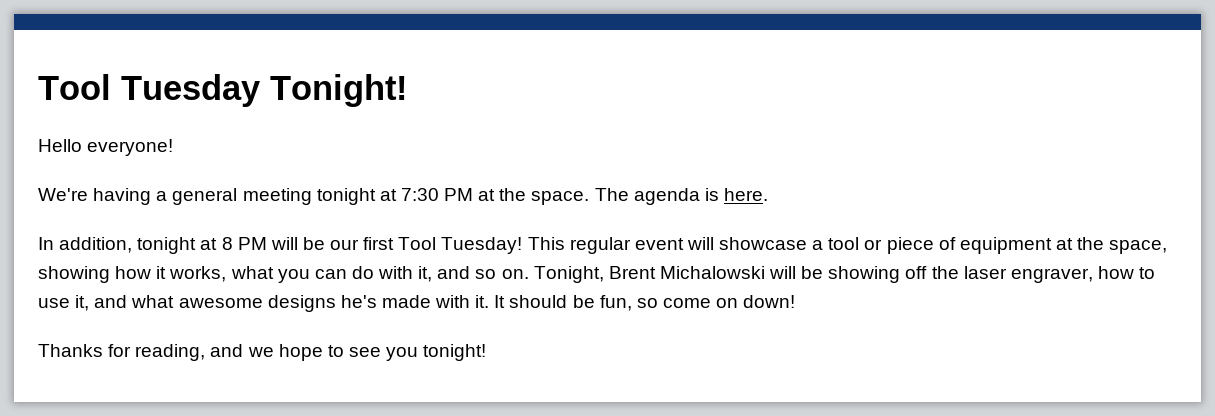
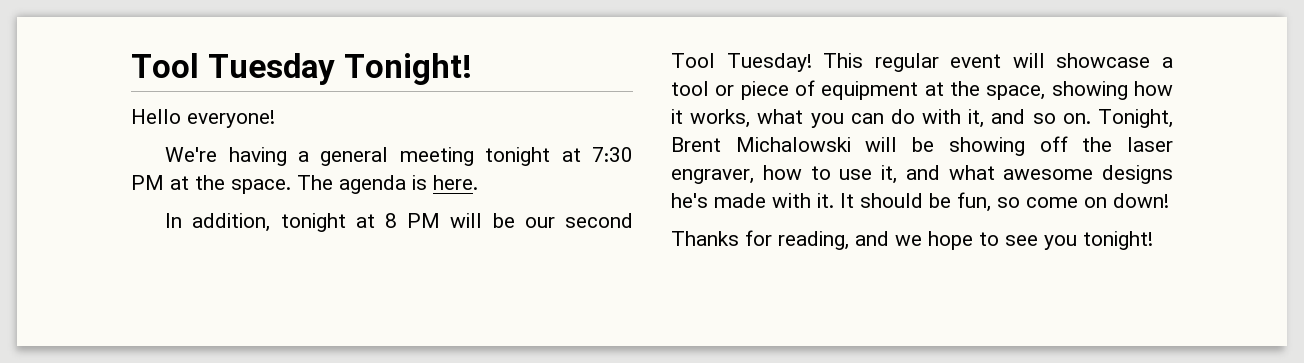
[363,237,395,250] first -> [565,213,633,228] second

